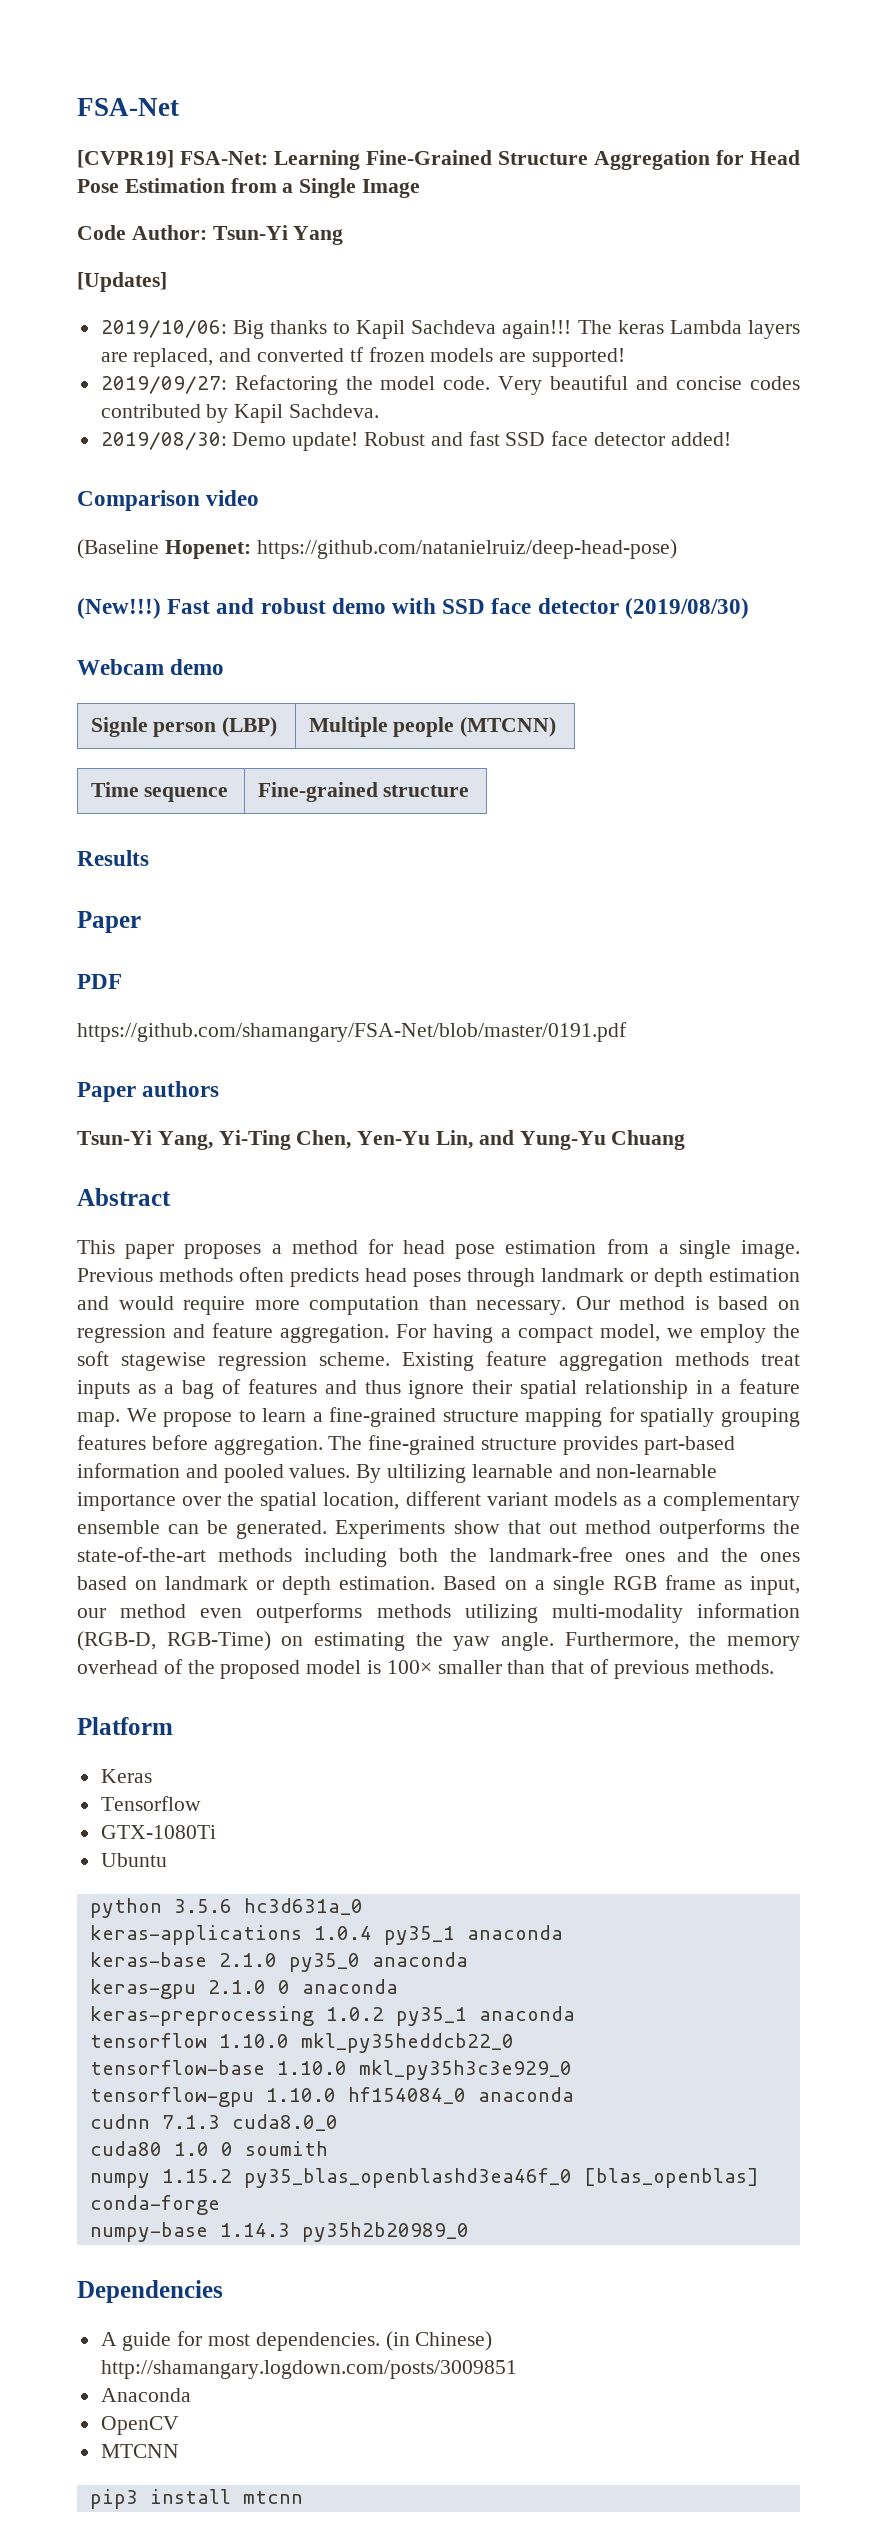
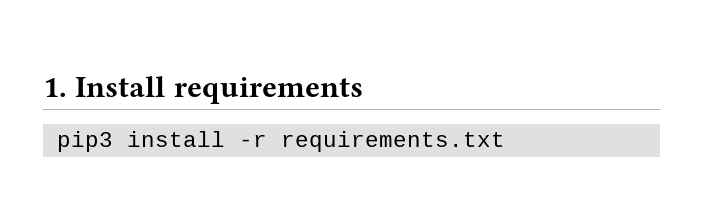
[77,98,179,116] [77,150,800,170] [77,178,421,198] [77,225,344,245] [77,272,167,292] [100,320,800,339] [100,347,626,367] [100,375,801,395] [100,404,380,423] [100,431,731,451] [77,490,260,511] [77,539,677,559] [77,598,749,619] [77,659,225,675] [90,717,278,737] [308,717,557,737] [90,782,229,802] [257,782,470,802] [77,850,149,866] [77,911,141,933] [77,974,122,989] [77,1022,627,1042] [77,1081,220,1102] [77,1130,686,1150] [77,1188,171,1206] [77,1239,800,1259] [77,1267,800,1287] [77,1296,800,1315] [77,1323,800,1343] [77,1351,800,1371] [77,1379,801,1399] [77,1407,800,1427] [77,1435,735,1455] [77,1463,718,1483] [77,1491,800,1511] [77,1519,801,1539] [77,1547,800,1567] [77,1575,801,1595] [77,1603,800,1623] [77,1631,800,1651] [77,1659,774,1679] [77,1717,173,1735] [100,1769,152,1783] [100,1796,201,1811] [100,1825,216,1839] [100,1853,167,1867] [89,1898,363,1918] [89,1925,563,1945] [89,1952,468,1972] [89,1979,398,1999] [89,2006,575,2026] [89,2033,514,2053] [89,2060,572,2080] [89,2087,574,2107] [89,2114,338,2131] [89,2141,328,2156] [89,2168,759,2188] [89,2195,220,2215] [89,2222,469,2242] [77,2280,223,2303] [100,2331,493,2351] [100,2360,517,2379] [100,2388,191,2402] [100,2416,179,2435] [100,2444,179,2458] FSA-Net // [CVPR19] FSA-Net: Learning Fine-Grained Structure Aggregation for Head Pose Estimation from a Single Image // Code Author: Tsun-Yi Yang // [Updates] // 2019/10/06: Big thanks to Kapil Sachdeva again!!! The keras Lambda layers are replaced, and converted tf frozen models are supported! // 2019/09/27: Refactoring the model code. Very beautiful and concise codes contributed by Kapil Sachdeva. // 2019/08/30: Demo update! Robust and fast SSD face detector added! // Comparison video // (Baseline Hopenet: https://github.com/natanielruiz/deep-head-pose) // (New!!!) Fast and robust demo with SSD face detector (2019/08/30) // Webcam demo // Signle person (LBP) | Multiple people (MTCNN) // Time sequence | Fine-grained structure // Results // Paper // PDF // https://github.com/shamangary/FSA-Net/blob/master/0191.pdf // Paper authors // Tsun-Yi Yang, Yi-Ting Chen, Yen-Yu Lin, and Yung-Yu Chuang // Abstract // This paper proposes a method for head pose estimation from a single image. Previous methods often predicts head poses through landmark or depth estimation and would require more computation than necessary. Our method is based on regression and feature aggregation. For having a compact model, we employ the soft stagewise regression scheme. Existing feature aggregation methods treat inputs as a bag of features and thus ignore their spatial relationship in a feature map. We propose to learn a fine-grained structure mapping for spatially grouping features before aggregation. The fine-grained structure provides part-based information and pooled values. By ultilizing learnable and non-learnable importance over the spatial location, different variant models as a complementary ensemble can be generated. Experiments show that out method outperforms the state-of-the-art methods including both the landmark-free ones and the ones based on landmark or depth estimation. Based on a single RGB frame as input, our method even outperforms methods utilizing multi-modality information (RGB-D, RGB-Time) on estimating the yaw angle. Furthermore, the memory overhead of the proposed model is 100× smaller than that of previous methods. // Platform // Keras // Tensorflow // GTX-1080Ti // Ubuntu // python 3.5.6 hc3d631a_0 // keras-applications 1.0.4 py35_1 anaconda // keras-base 2.1.0 py35_0 anaconda // keras-gpu 2.1.0 0 anaconda // keras-preprocessing 1.0.2 py35_1 anaconda // tensorflow 1.10.0 mkl_py35heddcb22_0 // tensorflow-base 1.10.0 mkl_py35h3c3e929_0 // tensorflow-gpu 1.10.0 hf154084_0 anaconda // cudnn 7.1.3 cuda8.0_0 // cuda80 1.0 0 soumith // numpy 1.15.2 py35_blas_openblashd3ea46f_0 [blas_openblas] conda-forge // numpy-base 1.14.3 py35h2b20989_0 // Dependencies // A guide for most dependencies. (in Chinese) http://shamangary.logdown.com/posts/3009851 // Anaconda // OpenCV // MTCNN -> [43,76,363,104] 1. Install requirements
[242,2491,303,2504] mtcnn -> [238,131,505,152] -r requirements.txt

